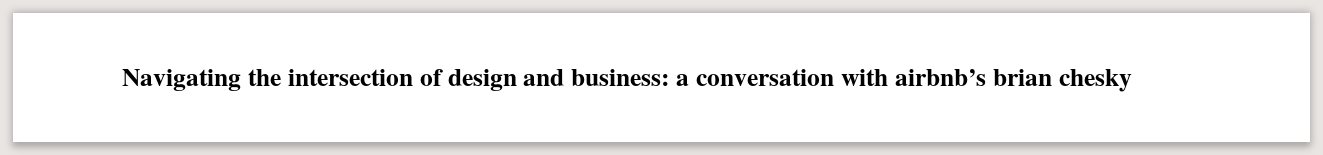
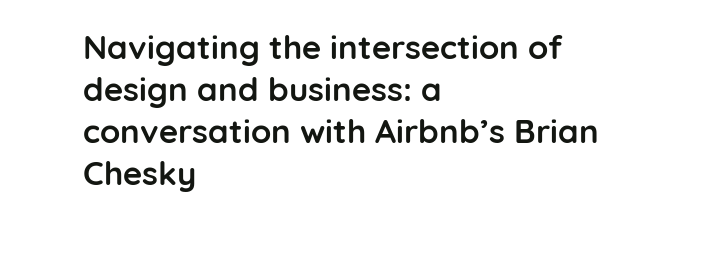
[894,69,1132,92] airbnb’s brian chesky -> [375,119,599,143] [83,161,196,192] Airbnb’s Brian Chesky

